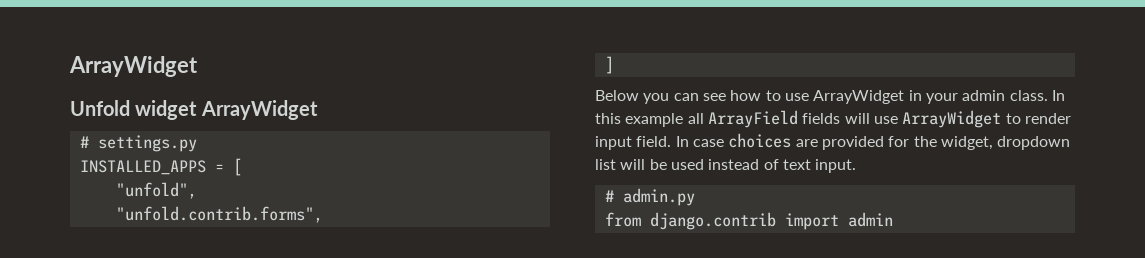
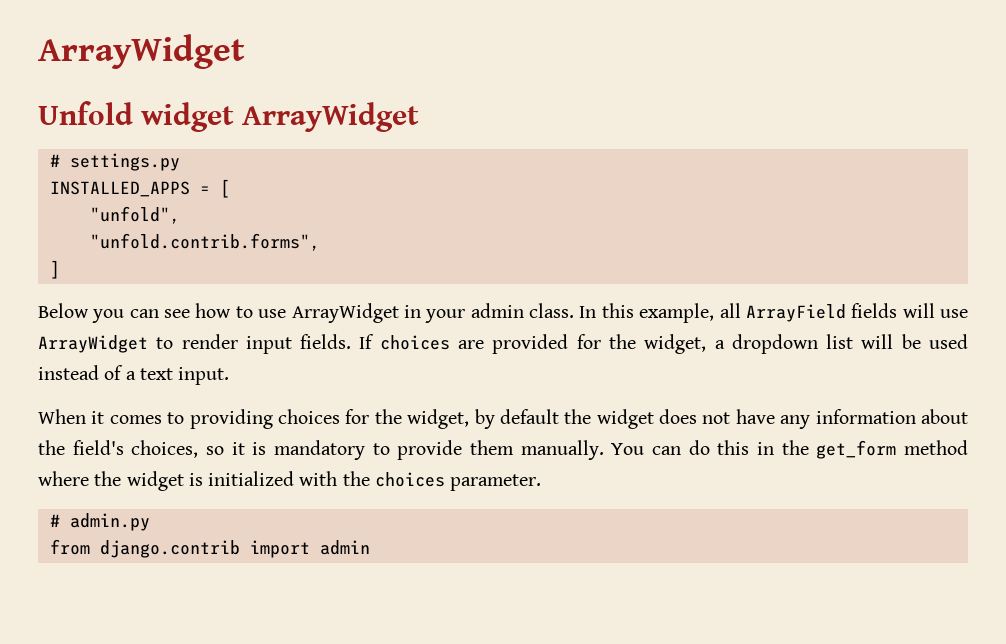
[625,113,684,127] example -> [639,303,715,323] example,
[636,136,724,147] field. In case -> [300,334,375,349] fields. If
(993, 143) none -> [714,340,725,349] a
(779, 164) none -> [125,371,136,380] a
(857, 166) none -> [38,409,969,429] [38,440,968,460] [38,471,542,491] // When it comes to providing choices for the widget, by default the widget does not have any information about the field's choices, so it is mandatory to provide them manually. You can do this in the get_form method where the widget is initialized with the choices parameter.

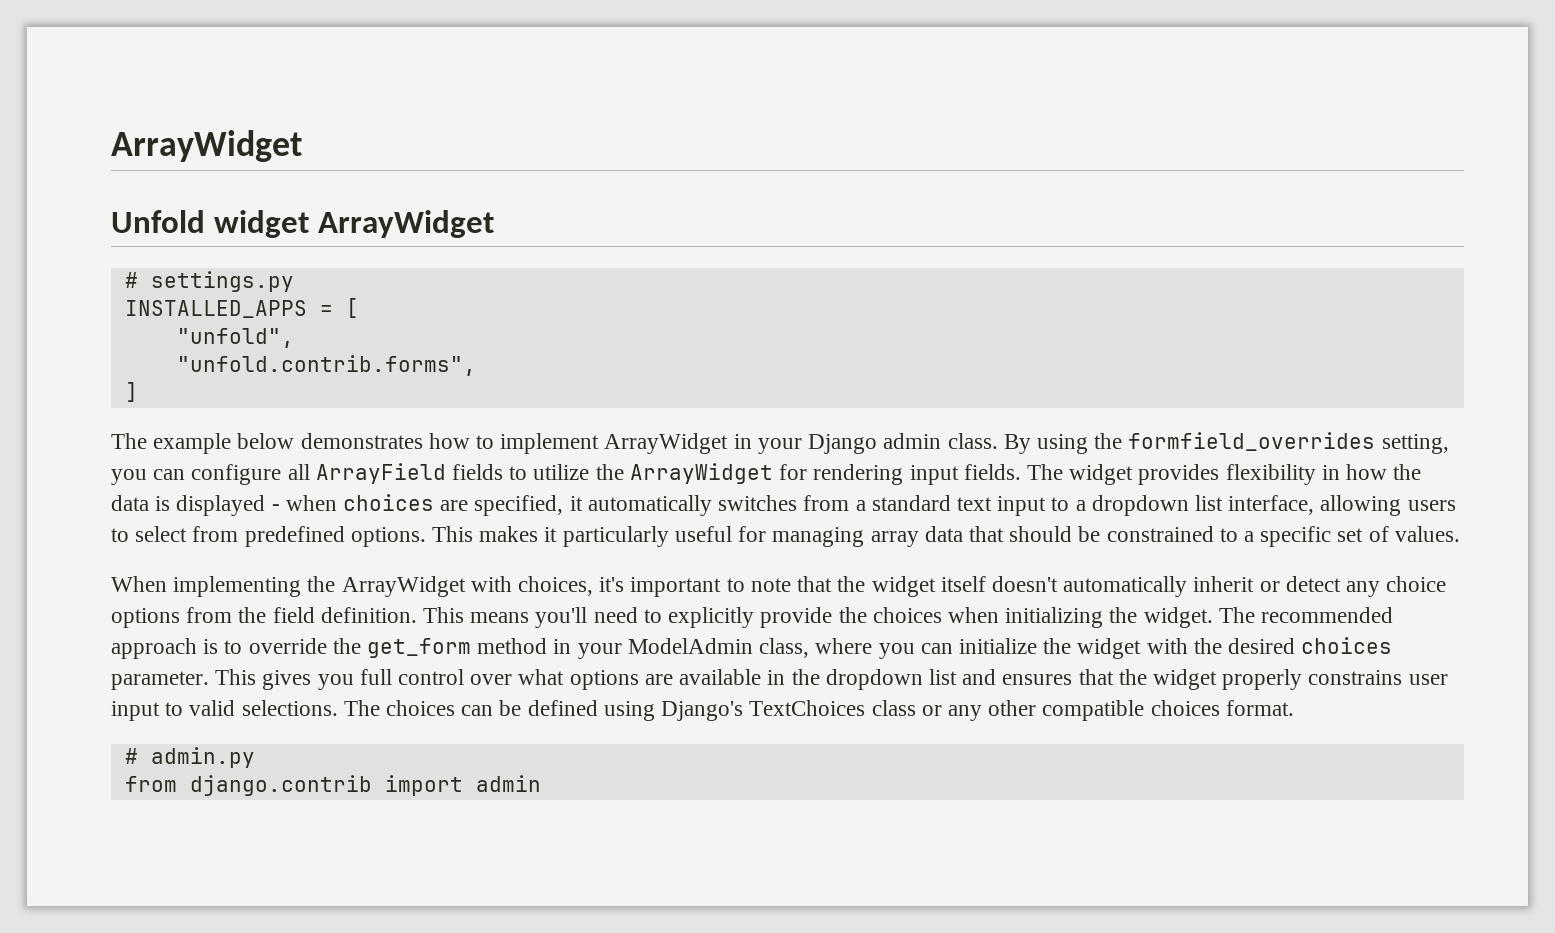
[38,303,191,323] Below you can see -> [111,433,423,454] The example below demonstrates
[258,309,287,318] use -> [500,433,600,454] implement
(466, 316) none -> [808,434,878,454] Django
[579,303,968,323] [38,334,968,354] [38,365,230,385] [38,409,969,429] [38,440,968,460] [38,471,295,491] In this example, all ArrayField fields will use ArrayWidget to render input fields. If choices are provided for the widget, a dropdown list will be used instead of a text input. // When it comes to providing choices for the widget, by default the widget does not have any information about the field's choices, so it is mandatory to provide them manually. You can do this in the get_form method where the widget is initialized -> [1003,432,1449,454] [111,463,1422,485] [111,494,1456,516] [111,526,1460,547] [111,576,1447,597] [111,607,1393,628] [111,638,1142,659] By using the formfield_overrides setting, you can configure all ArrayField fields to utilize the ArrayWidget for rendering input fields. The widget provides flexibility in how the data is displayed - when choices are specified, it automatically switches from a standard text input to a dropdown list interface, allowing users to select from predefined options. This makes it particularly useful for managing array data that should be constrained to a specific set of values. // When implementing the ArrayWidget with choices, it's important to note that the widget itself doesn't automatically inherit or detect any choice options from the field definition. This means you'll need to explicitly provide the choices when initializing the widget. The recommended approach is to override the get_form method in your ModelAdmin class, where you can initialize the widget
(370, 478) none -> [1227,638,1295,654] desired
(542, 482) none -> [215,669,1448,690] [111,700,1294,721] This gives you full control over what options are available in the dropdown list and ensures that the widget properly constrains user input to valid selections. The choices can be defined using Django's TextChoices class or any other compatible choices format.

